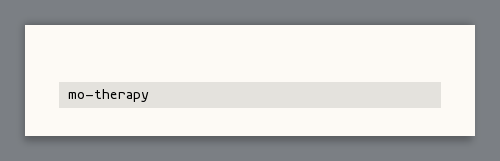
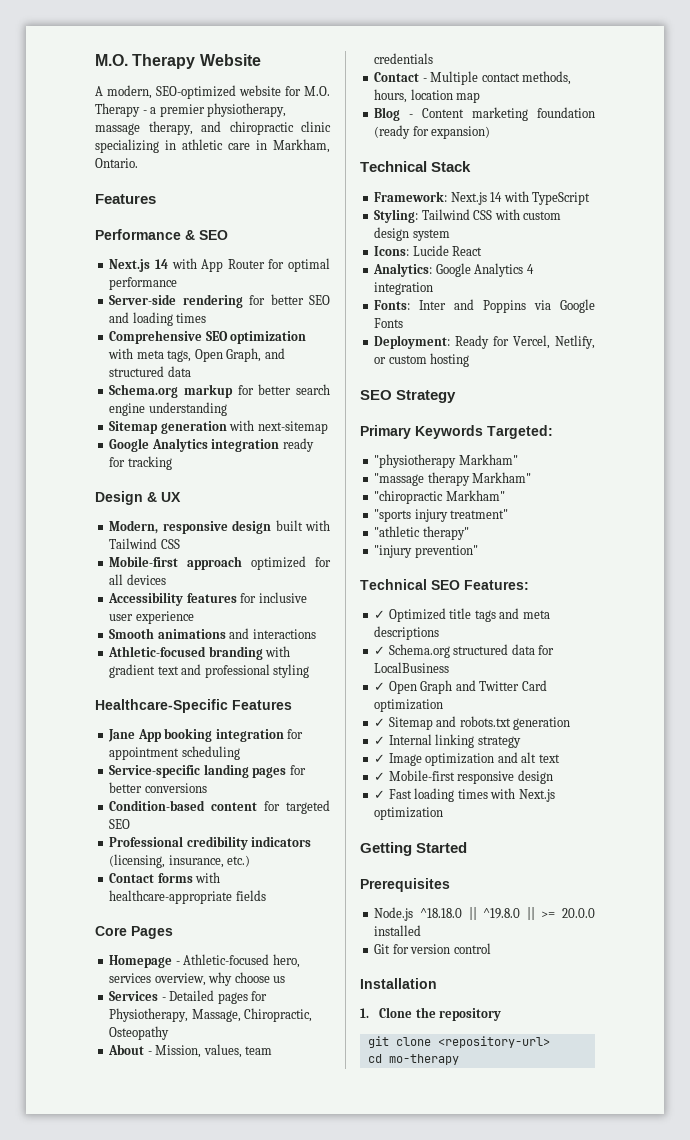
(67, 95) none -> [95,54,261,69] [95,85,330,99] [95,103,287,117] [95,121,331,135] [95,139,330,153] [95,158,138,168] [95,194,156,204] [95,229,228,240] [109,258,330,272] [109,277,178,290] [109,294,330,308] [109,312,207,326] [109,330,307,344] [108,348,285,362] [109,366,191,377] [109,384,330,398] [109,402,227,416] [109,420,328,434] [109,438,314,452] [109,456,172,470] [95,491,181,505] [109,520,330,534] [109,538,180,549] [109,556,331,570] [109,574,166,585] [108,592,307,606] [109,611,194,624] [109,628,316,639] [108,646,291,660] [109,664,310,678] [95,699,292,713] [108,728,304,742] [109,746,240,760] [109,764,306,778] [109,782,207,793] [109,800,330,814] [109,819,131,829] [109,836,312,850] [109,854,251,868] [109,872,221,883] [109,890,266,904] [95,926,173,939] [109,954,300,968] [109,972,286,986] [109,990,268,1004] [109,1008,313,1022] [109,1026,170,1040] [108,1044,273,1058] [374,53,434,64] [374,71,572,85] [374,89,481,103] [374,107,595,121] [374,125,491,139] [360,161,472,172] [374,191,591,205] [374,209,562,223] [374,227,450,241] [374,245,483,256] [373,263,534,277] [374,282,434,295] [374,299,595,313] [374,318,404,328] [374,335,595,349] [374,353,470,367] [360,390,457,403] [360,425,553,439] [374,454,518,468] [374,472,532,486] [374,490,505,504] [374,509,509,522] [374,526,469,540] [374,545,478,558] [360,579,529,590] [374,608,550,622] [374,626,440,640] [374,644,555,658] [374,662,450,673] [374,680,547,694] [374,699,444,712] [374,716,571,730] [374,734,521,748] [374,752,560,766] [374,770,553,784] [374,788,555,802] [374,807,444,820] [360,842,468,856] [360,878,450,892] [374,907,595,921] [374,925,422,936] [374,943,491,954] [360,978,437,989] [360,1007,502,1021] [367,1036,550,1048] [367,1054,382,1063] M.O. Therapy Website // A modern, SEO-optimized website for M.O. Therapy - a premier physiotherapy, massage therapy, and chiropractic clinic specializing in athletic care in Markham, Ontario. // Features // Performance & SEO // Next.js 14 with App Router for optimal performance // Server-side rendering for better SEO and loading times // Comprehensive SEO optimization with meta tags, Open Graph, and structured data // Schema.org markup for better search engine understanding // Sitemap generation with next-sitemap // Google Analytics integration ready for tracking // Design & UX // Modern, responsive design built with Tailwind CSS // Mobile-first approach optimized for all devices // Accessibility features for inclusive user experience // Smooth animations and interactions // Athletic-focused branding with gradient text and professional styling // Healthcare-Specific Features // Jane App booking integration for appointment scheduling // Service-specific landing pages for better conversions // Condition-based content for targeted SEO // Professional credibility indicators (licensing, insurance, etc.) // Contact forms with healthcare-appropriate fields // Core Pages // Homepage - Athletic-focused hero, services overview, why choose us // Services - Detailed pages for Physiotherapy, Massage, Chiropractic, Osteopathy // About - Mission, values, team credentials // Contact - Multiple contact methods, hours, location map // Blog - Content marketing foundation (ready for expansion) // Technical Stack // Framework: Next.js 14 with TypeScript // Styling: Tailwind CSS with custom design system // Icons: Lucide React // Analytics: Google Analytics 4 integration // Fonts: Inter and Poppins via Google Fonts // Deployment: Ready for Vercel, Netlify, or custom hosting // SEO Strategy // Primary Keywords Targeted: // "physiotherapy Markham" // "massage therapy Markham" // "chiropractic Markham" // "sports injury treatment" // "athletic therapy" // "injury prevention" // Technical SEO Features: // ✓ Optimized title tags and meta descriptions // ✓ Schema.org structured data for LocalBusiness // ✓ Open Graph and Twitter Card optimization // ✓ Sitemap and robots.txt generation // ✓ Internal linking strategy // ✓ Image optimization and alt text // ✓ Mobile-first responsive design // ✓ Fast loading times with Next.js optimization // Getting Started // Prerequisites // Node.js ^18.18.0 || ^19.8.0 || >= 20.0.0 installed // Git for version control // Installation // 1. Clone the repository // git clone <repository-url> // cd

